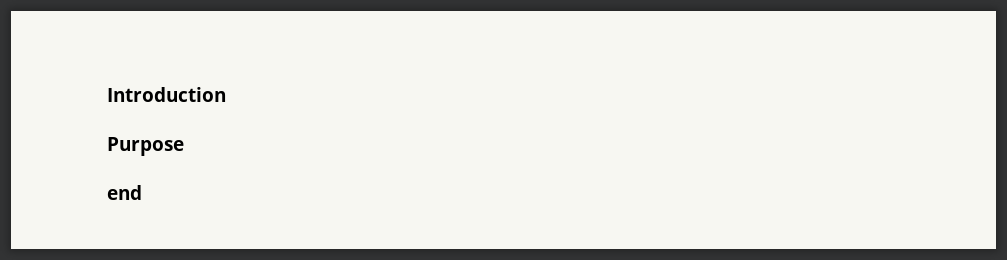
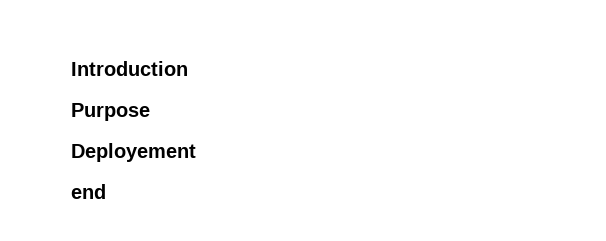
(184, 146) none -> [71,143,196,162] // Deployement

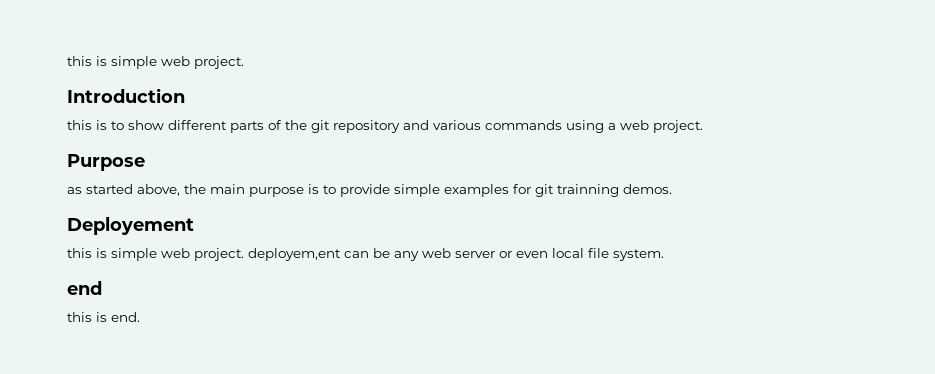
[71,61,188,76] [71,103,150,121] [71,143,196,162] [71,184,106,199] Introduction // Purpose // Deployement // end -> [67,56,244,69] [67,88,185,103] [67,120,703,133] [67,154,145,171] [67,184,672,197] [67,217,194,235] [67,248,664,261] [67,281,102,295] [67,312,140,322] this is simple web project. // Introduction // this is to show different parts of the git repository and various commands using a web project. // Purpose // as started above, the main purpose is to provide simple examples for git trainning demos. // Deployement // this is simple web project. deployem,ent can be any web server or even local file system. // end // this is end.

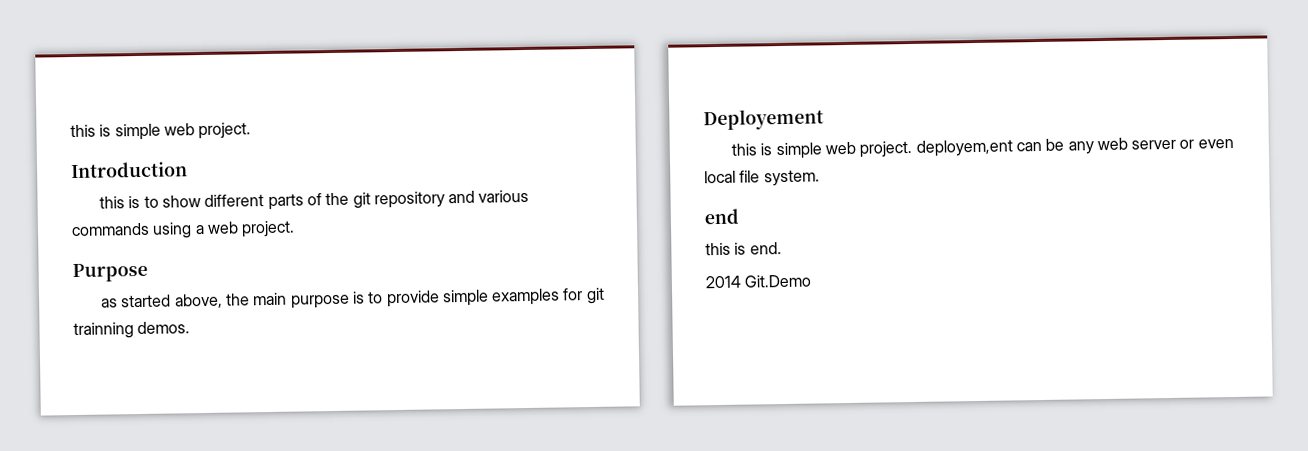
(140, 317) none -> [705,274,812,289] // 2014 Git.Demo

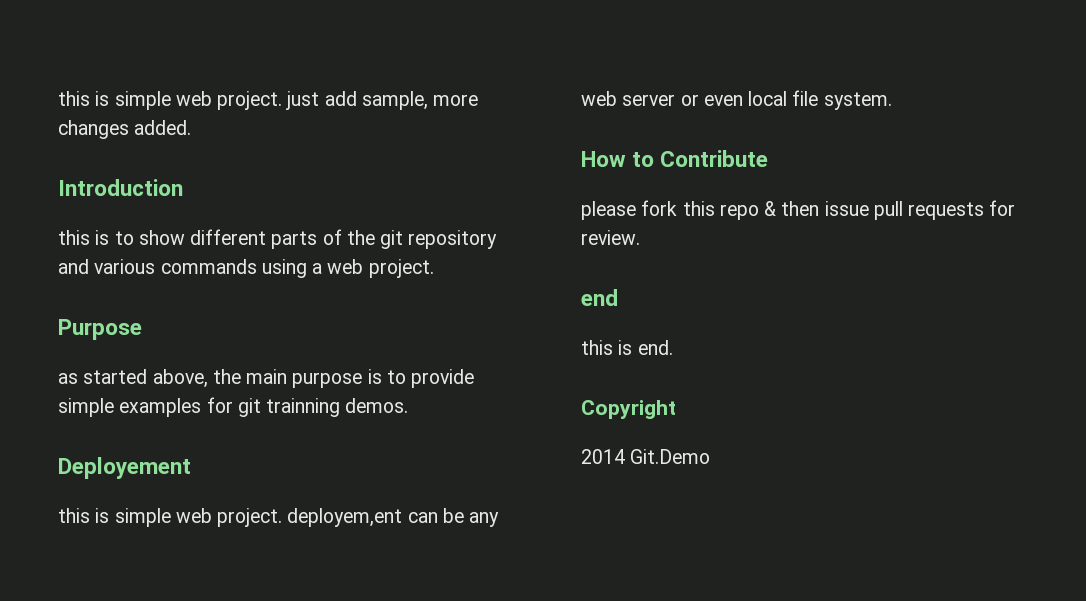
[70,122,252,141] this is simple web project. -> [58,91,479,110] [58,120,192,139] this is simple web project. just add sample, more changes added.
(820, 178) none -> [581,150,769,167] [581,200,1016,220] [581,230,640,245] // How to Contribute // please fork this repo & then issue pull requests for review.
(782, 248) none -> [581,400,676,419] // Copyright

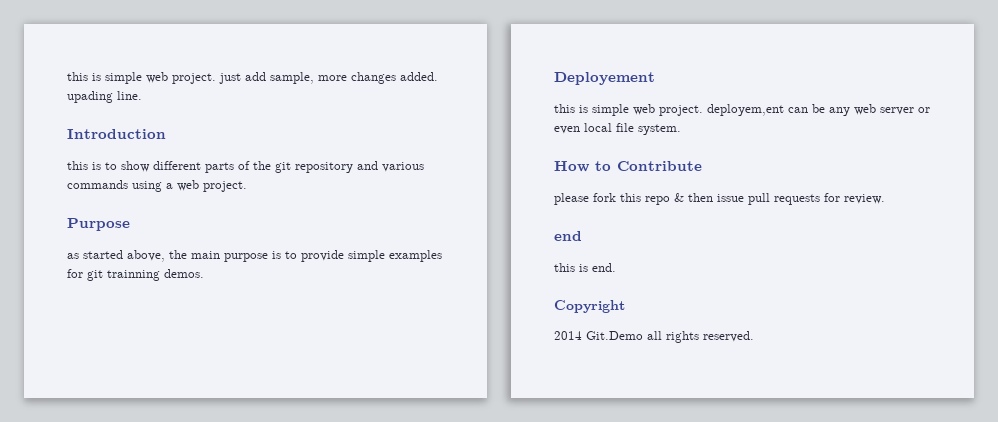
(192, 127) none -> [67,91,142,103] upading line.
(711, 456) none -> [647,331,754,343] all rights reserved.

